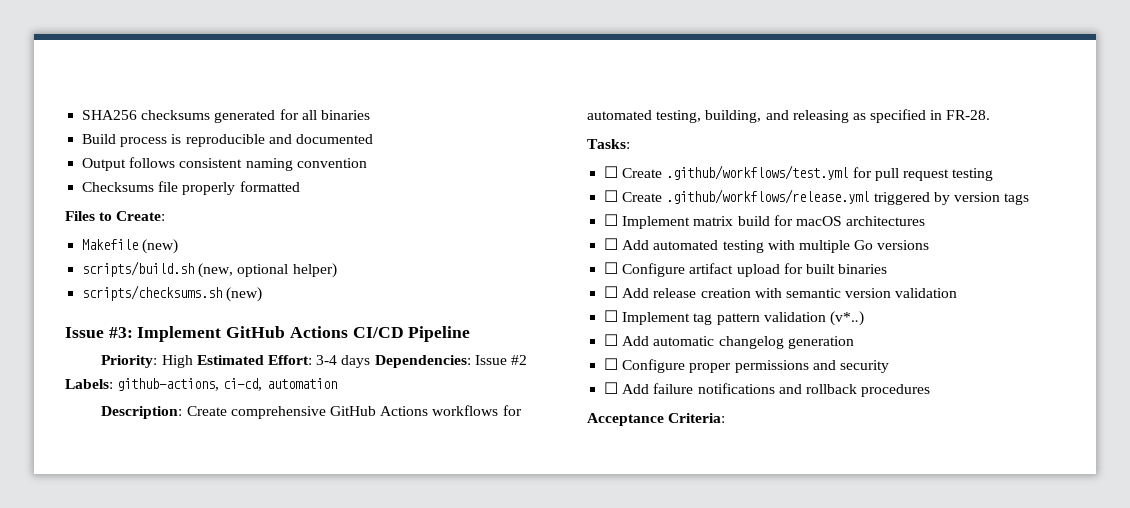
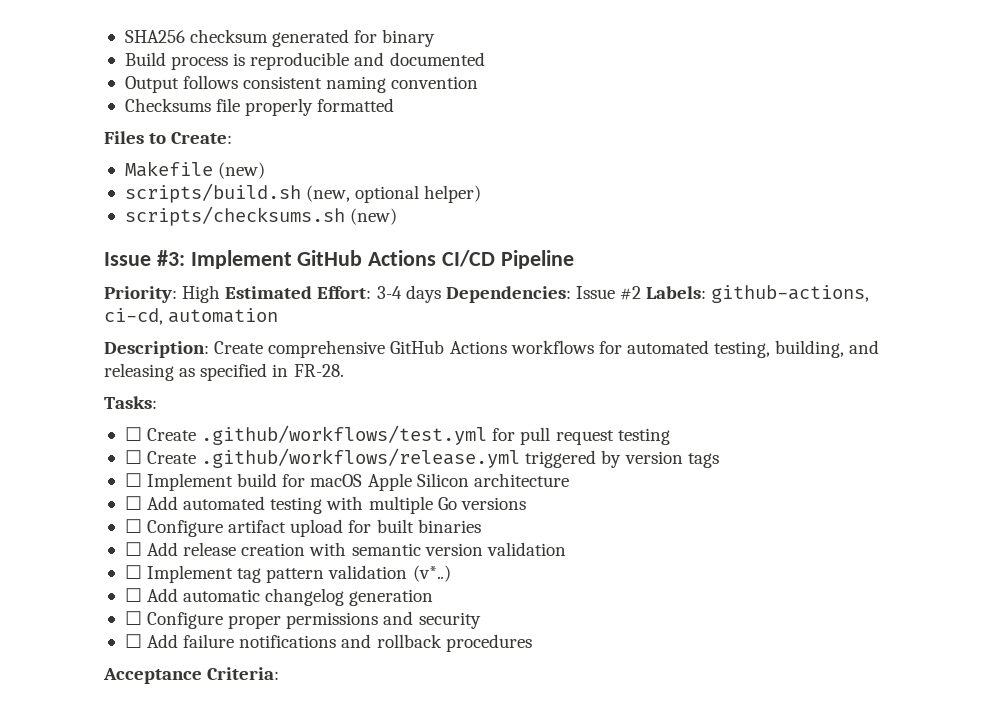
[141,110,211,120] checksums -> [190,29,269,43] checksum
[301,110,370,120] all binaries -> [382,29,436,47] binary
[693,216,734,226] matrix -> (234, 482) none
[846,216,926,226] architectures -> [367,473,569,491] Apple Silicon architecture

